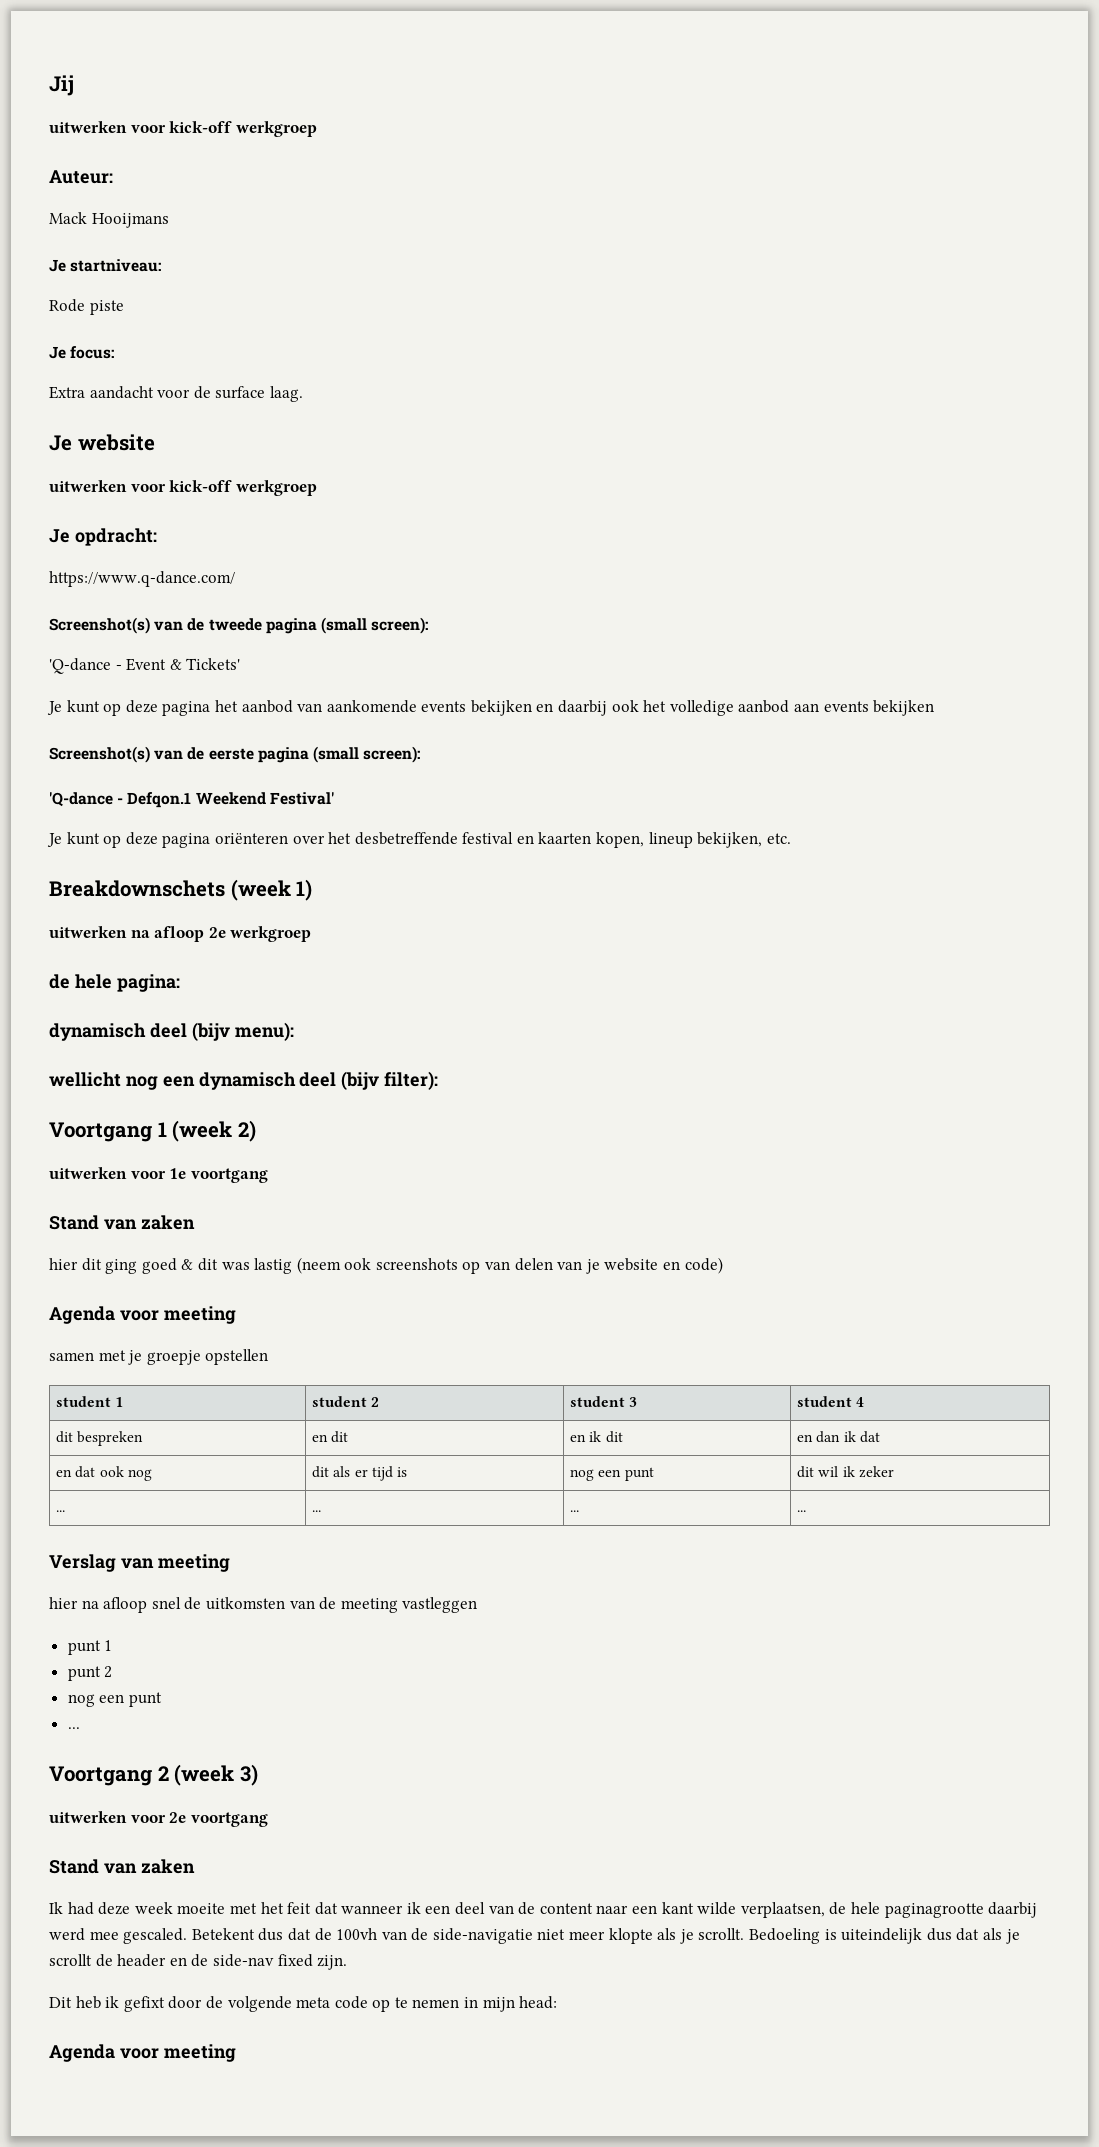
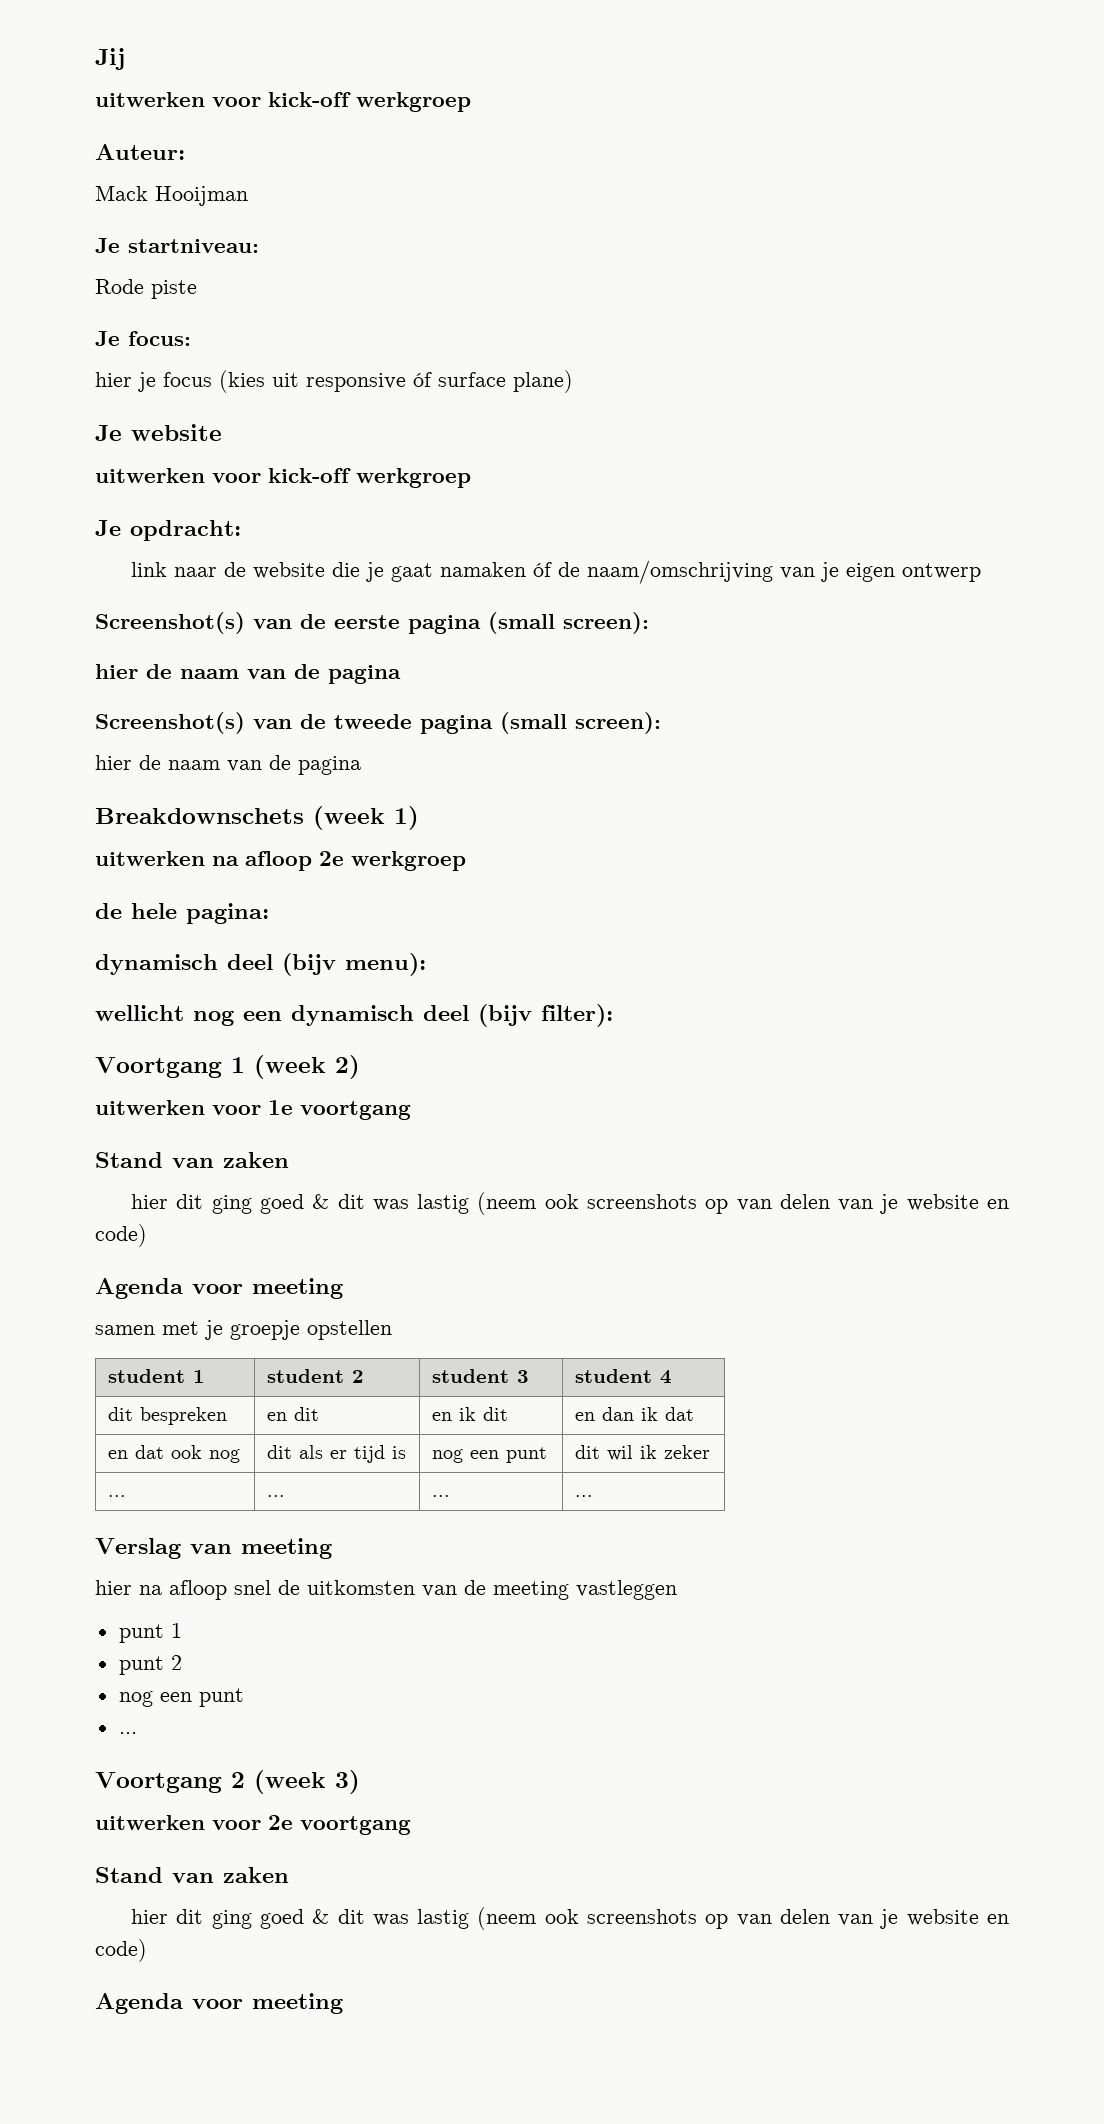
[91,213,169,228] Hooijmans -> [155,186,248,206] Hooijman
[49,386,303,402] Extra aandacht voor de surface laag. -> [95,370,573,393] hier je focus (kies uit responsive óf surface plane)
[49,571,235,587] https://www.q-dance.com/ -> [131,560,982,584] [95,612,649,634] [95,664,401,684] link naar de website die je gaat namaken óf de naam/omschrijving van je eigen ontwerp // Screenshot(s) van de eerste pagina (small screen): // hier de naam van de pagina
[49,658,241,674] [47,700,935,716] [49,746,421,763] [49,792,334,808] [47,832,791,848] 'Q-dance - Event & Tickets' // Je kunt op deze pagina het aanbod van aankomende events bekijken en daarbij ook het volledige aanbod aan events bekijken // Screenshot(s) van de eerste pagina (small screen): // 'Q-dance - Defqon.1 Weekend Festival' // Je kunt op deze pagina oriënteren over het desbetreffende festival en kaarten kopen, lineup bekijken, etc. -> [95,755,361,775] hier de naam van de pagina
[49,1902,1038,1918] [49,1928,1020,1944] [49,1954,348,1970] [49,1996,558,2012] Ik had deze week moeite met het feit dat wanneer ik een deel van de content naar een kant wilde verplaatsen, de hele paginagrootte daarbij werd mee gescaled. Betekent dus dat de 100vh van de side-navigatie niet meer klopte als je scrollt. Bedoeling is uiteindelijk dus dat als je scrollt de header en de side-nav fixed zijn. // Dit heb ik gefixt door de volgende meta code op te nemen in mijn head: -> [131,1907,1009,1930] [95,1939,147,1962] hier dit ging goed & dit was lastig (neem ook screenshots op van delen van je website en code)

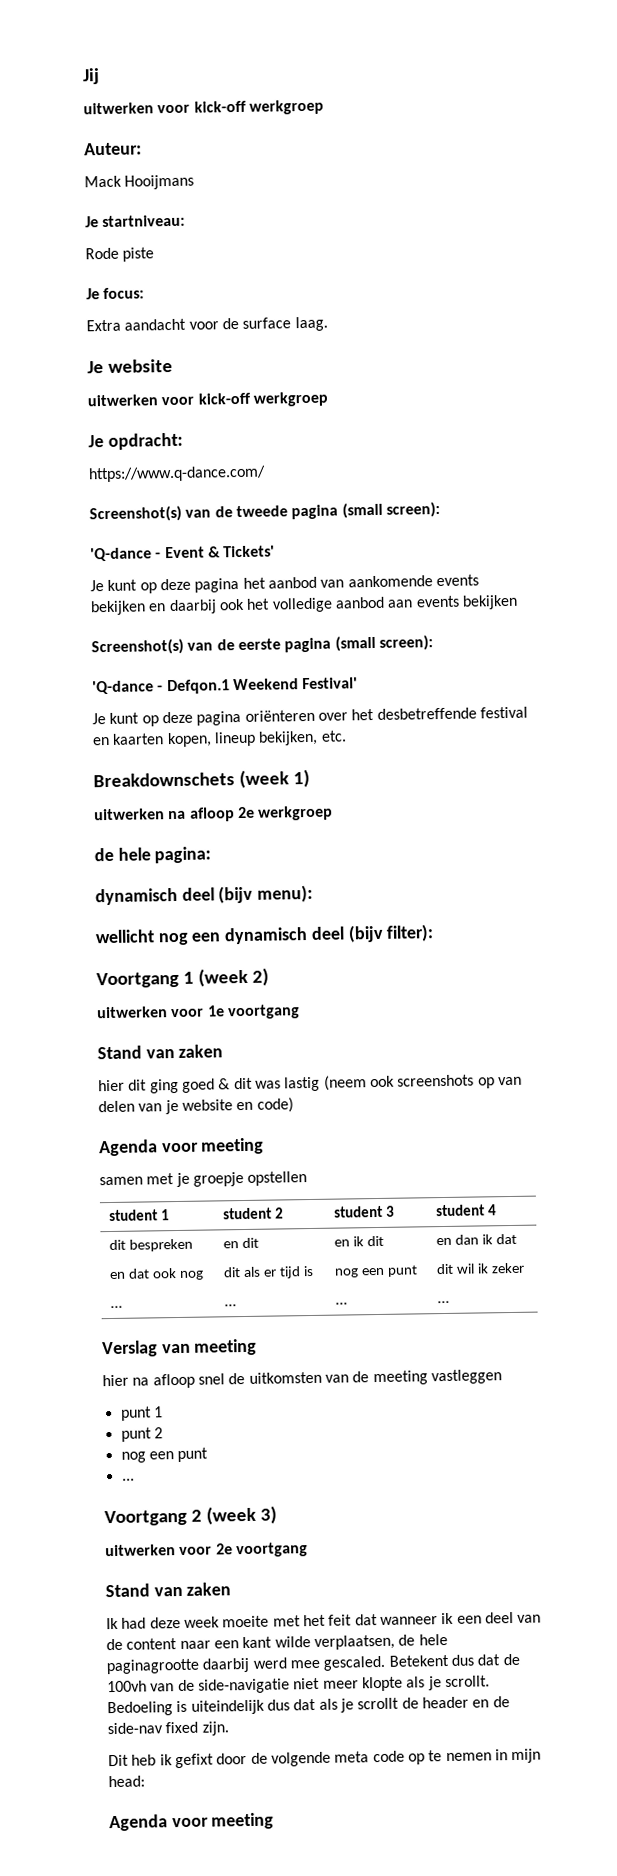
[155,186,248,206] Hooijman -> [124,174,195,190] Hooijmans
[95,370,573,393] hier je focus (kies uit responsive óf surface plane) -> [86,316,328,332] Extra aandacht voor de surface laag.
[131,560,982,584] link naar de website die je gaat namaken óf de naam/omschrijving van je eigen ontwerp -> [88,465,266,483] [89,501,440,523] [90,545,276,562] [90,574,479,594] [90,594,518,616] https://www.q-dance.com/ // Screenshot(s) van de tweede pagina (small screen): // 'Q-dance - Event & Tickets' // Je kunt op deze pagina het aanbod van aankomende events bekijken en daarbij ook het volledige aanbod aan events bekijken
[95,664,401,684] [95,712,661,734] [95,755,361,775] hier de naam van de pagina // Screenshot(s) van de tweede pagina (small screen): // hier de naam van de pagina -> [92,677,359,695] [92,706,528,727] [92,730,347,748] 'Q-dance - Defqon.1 Weekend Festival' // Je kunt op deze pagina oriënteren over het desbetreffende festival en kaarten kopen, lineup bekijken, etc.
[131,1907,1009,1930] [95,1939,147,1962] hier dit ging goed & dit was lastig (neem ook screenshots op van delen van je website en code) -> [106,1612,542,1630] [106,1633,448,1651] [106,1653,520,1675] [107,1675,490,1694] [107,1696,510,1717] [107,1721,229,1736] [108,1748,542,1769] [108,1775,145,1788] Ik had deze week moeite met het feit dat wanneer ik een deel van de content naar een kant wilde verplaatsen, de hele paginagrootte daarbij werd mee gescaled. Betekent dus dat de 100vh van de side-navigatie niet meer klopte als je scrollt. Bedoeling is uiteindelijk dus dat als je scrollt de header en de side-nav fixed zijn. // Dit heb ik gefixt door de volgende meta code op te nemen in mijn head:

